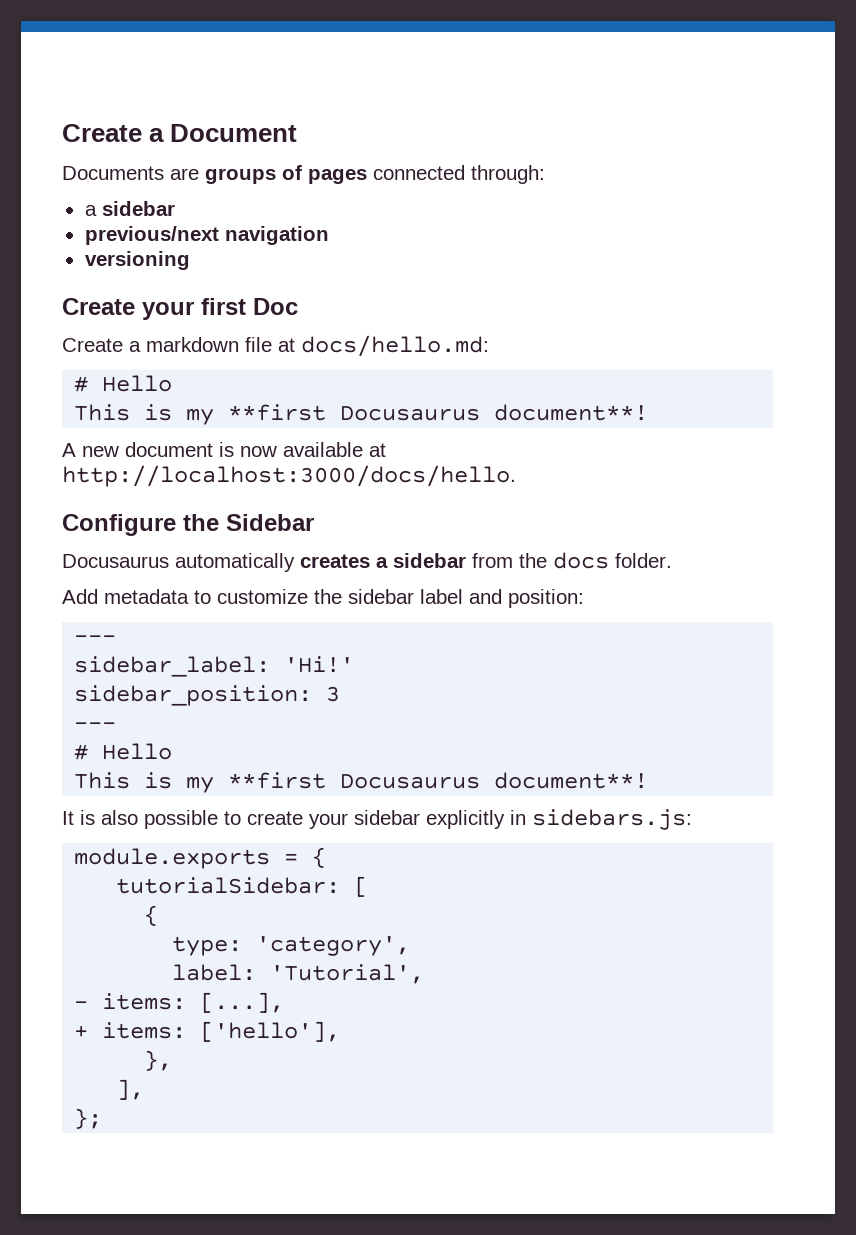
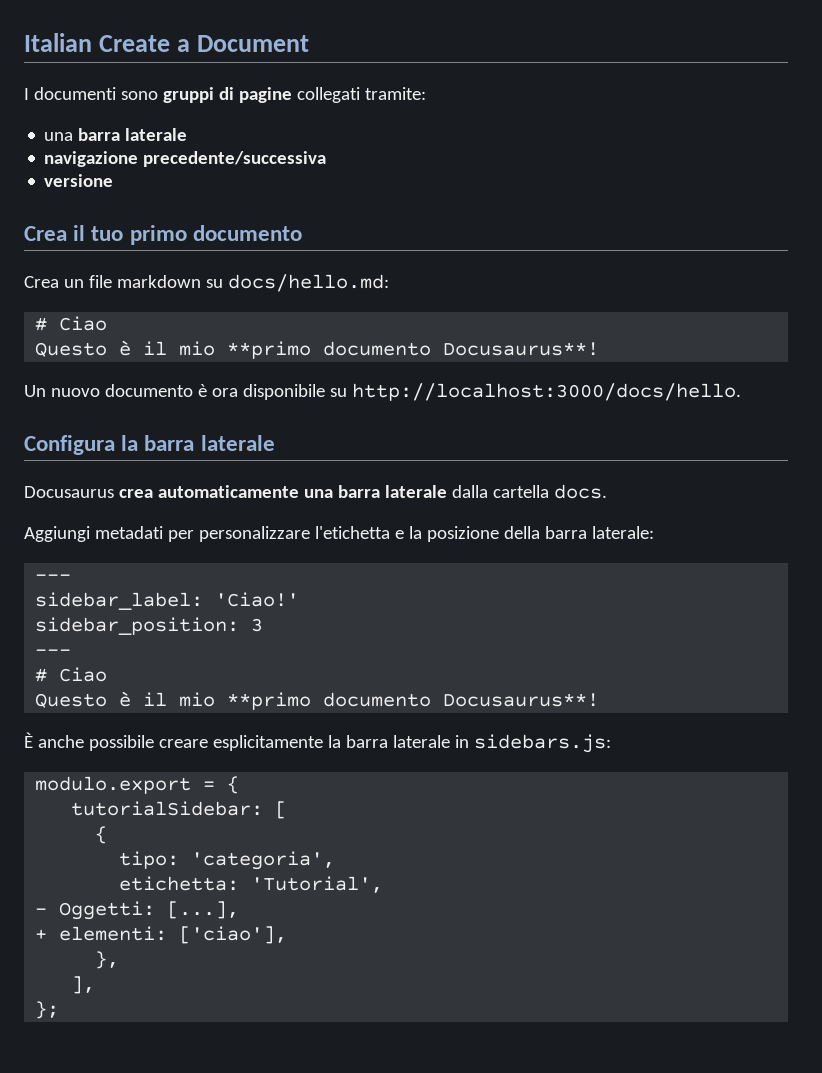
(62, 133) none -> [24,33,92,52] Italian
[62,165,545,184] [84,201,175,216] [84,226,329,245] [84,251,190,270] [62,298,298,320] [62,335,489,357] [74,375,173,392] [74,404,649,425] [62,442,386,457] [62,465,516,487] [62,514,314,536] [62,552,672,572] [62,589,584,608] Documents are groups of pages connected through: // a sidebar // previous/next navigation // versioning // Create your first Doc // Create a markdown file at docs/hello.md: // # Hello // This is my **first Docusaurus document**! // A new document is now available at http://localhost:3000/docs/hello. // Configure the Sidebar // Docusaurus automatically creates a sidebar from the docs folder. // Add metadata to customize the sidebar label and position: -> [24,87,426,103] [44,128,188,141] [44,151,327,167] [44,174,114,187] [24,225,302,245] [24,274,389,292] [35,316,108,331] [35,340,600,359] [24,383,741,401] [24,435,275,455] [24,484,607,499] [24,526,654,542] I documenti sono gruppi di pagine collegati tramite: // una barra laterale // navigazione precedente/successiva // versione // Crea il tuo primo documento // Crea un file markdown su docs/hello.md: // # Ciao // Questo è il mio **primo documento Docusaurus**! // Un nuovo documento è ora disponibile su http://localhost:3000/docs/hello. // Configura la barra laterale // Docusaurus crea automaticamente una barra laterale dalla cartella docs. // Aggiungi metadati per personalizzare l'etichetta e la posizione della barra laterale:
[284,656,355,673] 'Hi!' -> [215,592,300,607] 'Ciao!'
[102,743,173,760] [74,772,649,793] [62,810,505,829] Hello // This is my **first Docusaurus document**! // It is also possible to create your sidebar explicitly -> [59,667,108,682] [35,691,600,710] [24,732,450,751] Ciao // Questo è il mio **primo documento Docusaurus**! // È anche possibile creare esplicitamente la barra laterale
[74,848,271,869] module.exports -> [35,776,192,794] modulo.export
[172,936,411,956] [172,964,257,981] type: 'category', // label: -> [119,851,336,870] [119,876,240,891] tipo: 'categoria', // etichetta:
[102,993,187,1010] items: -> [59,901,156,920] Oggetti:
[102,1021,341,1042] items: ['hello'], -> [59,926,288,944] elementi: ['ciao'],

